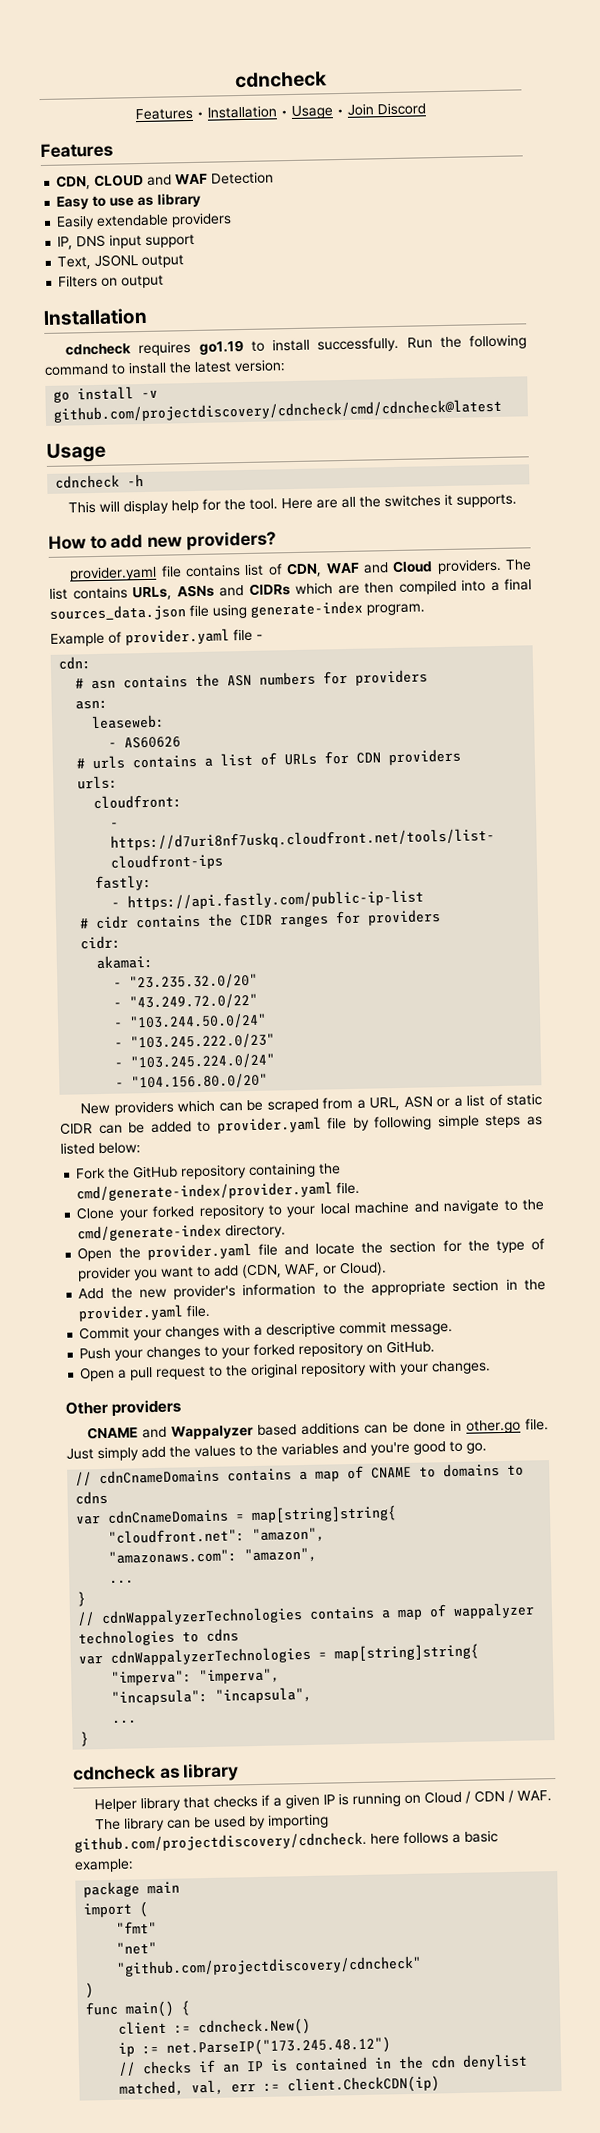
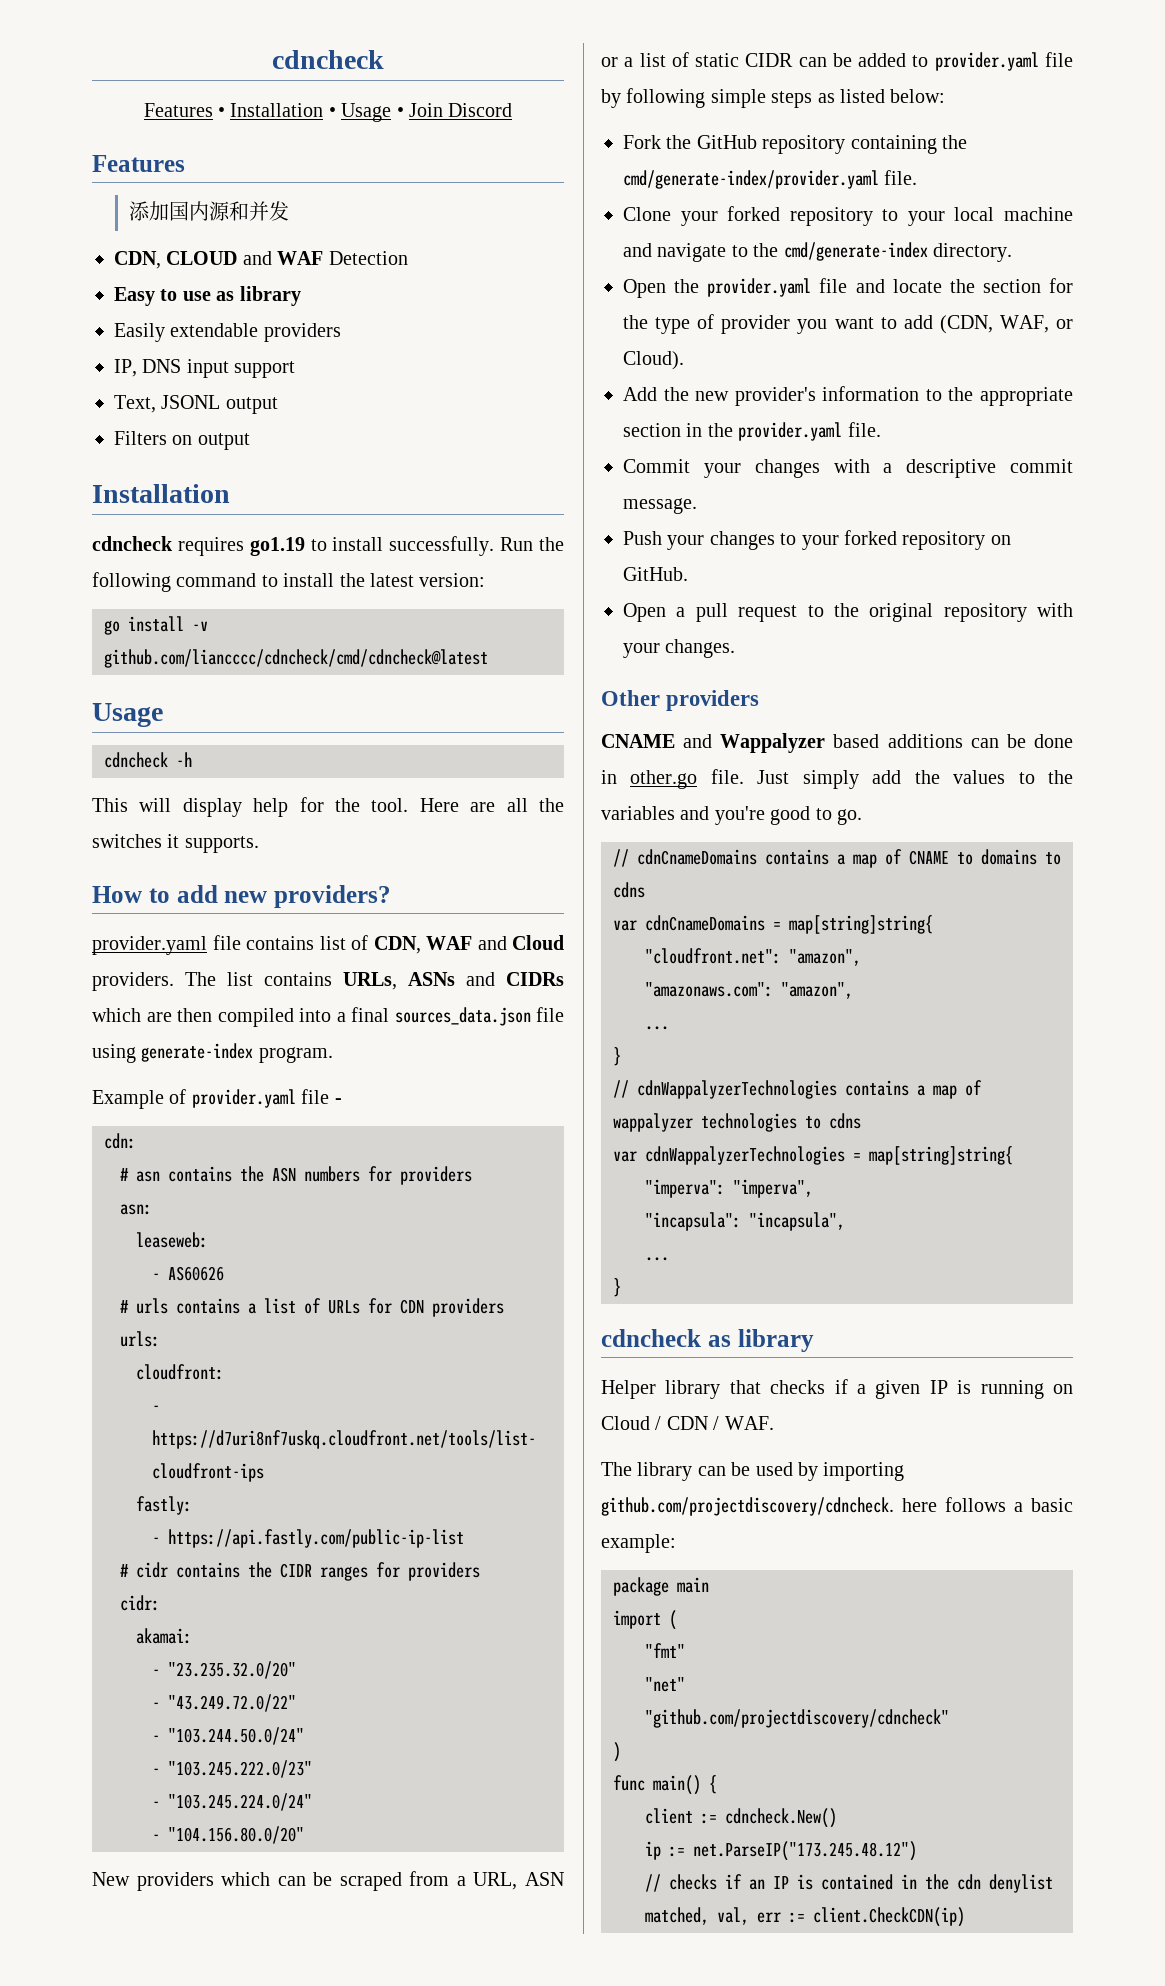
(113, 150) none -> [128,201,289,221] // 添加国内源和并发
[53,398,503,423] github.com/projectdiscovery/cdncheck/cmd/cdncheck@latest -> [104,649,488,668] github.com/liancccc/cdncheck/cmd/cdncheck@latest

